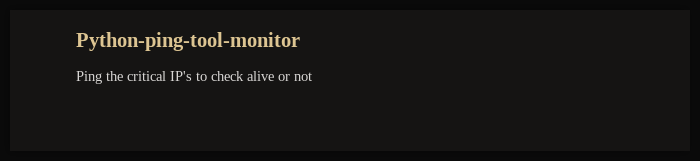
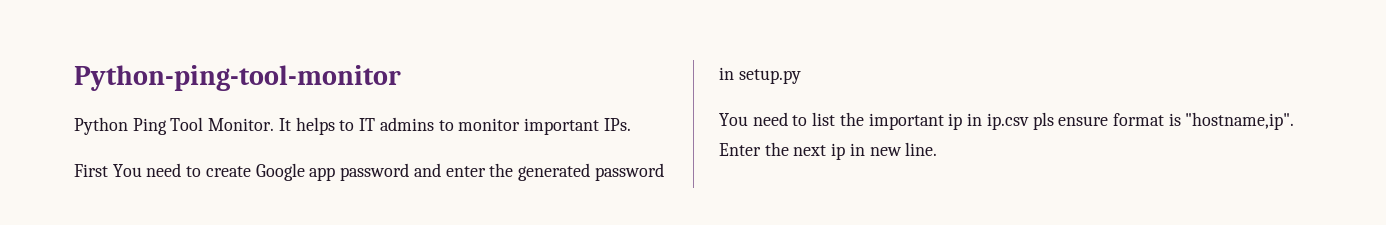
[76,71,312,84] Ping the critical IP's to check alive or not -> [74,117,631,135] [74,163,664,181] [719,67,801,84] [719,112,1295,130] [719,142,938,160] Python Ping Tool Monitor. It helps to IT admins to monitor important IPs. // First You need to create Google app password and enter the generated password in setup.py // You need to list the important ip in ip.csv pls ensure format is "hostname,ip". Enter the next ip in new line.

